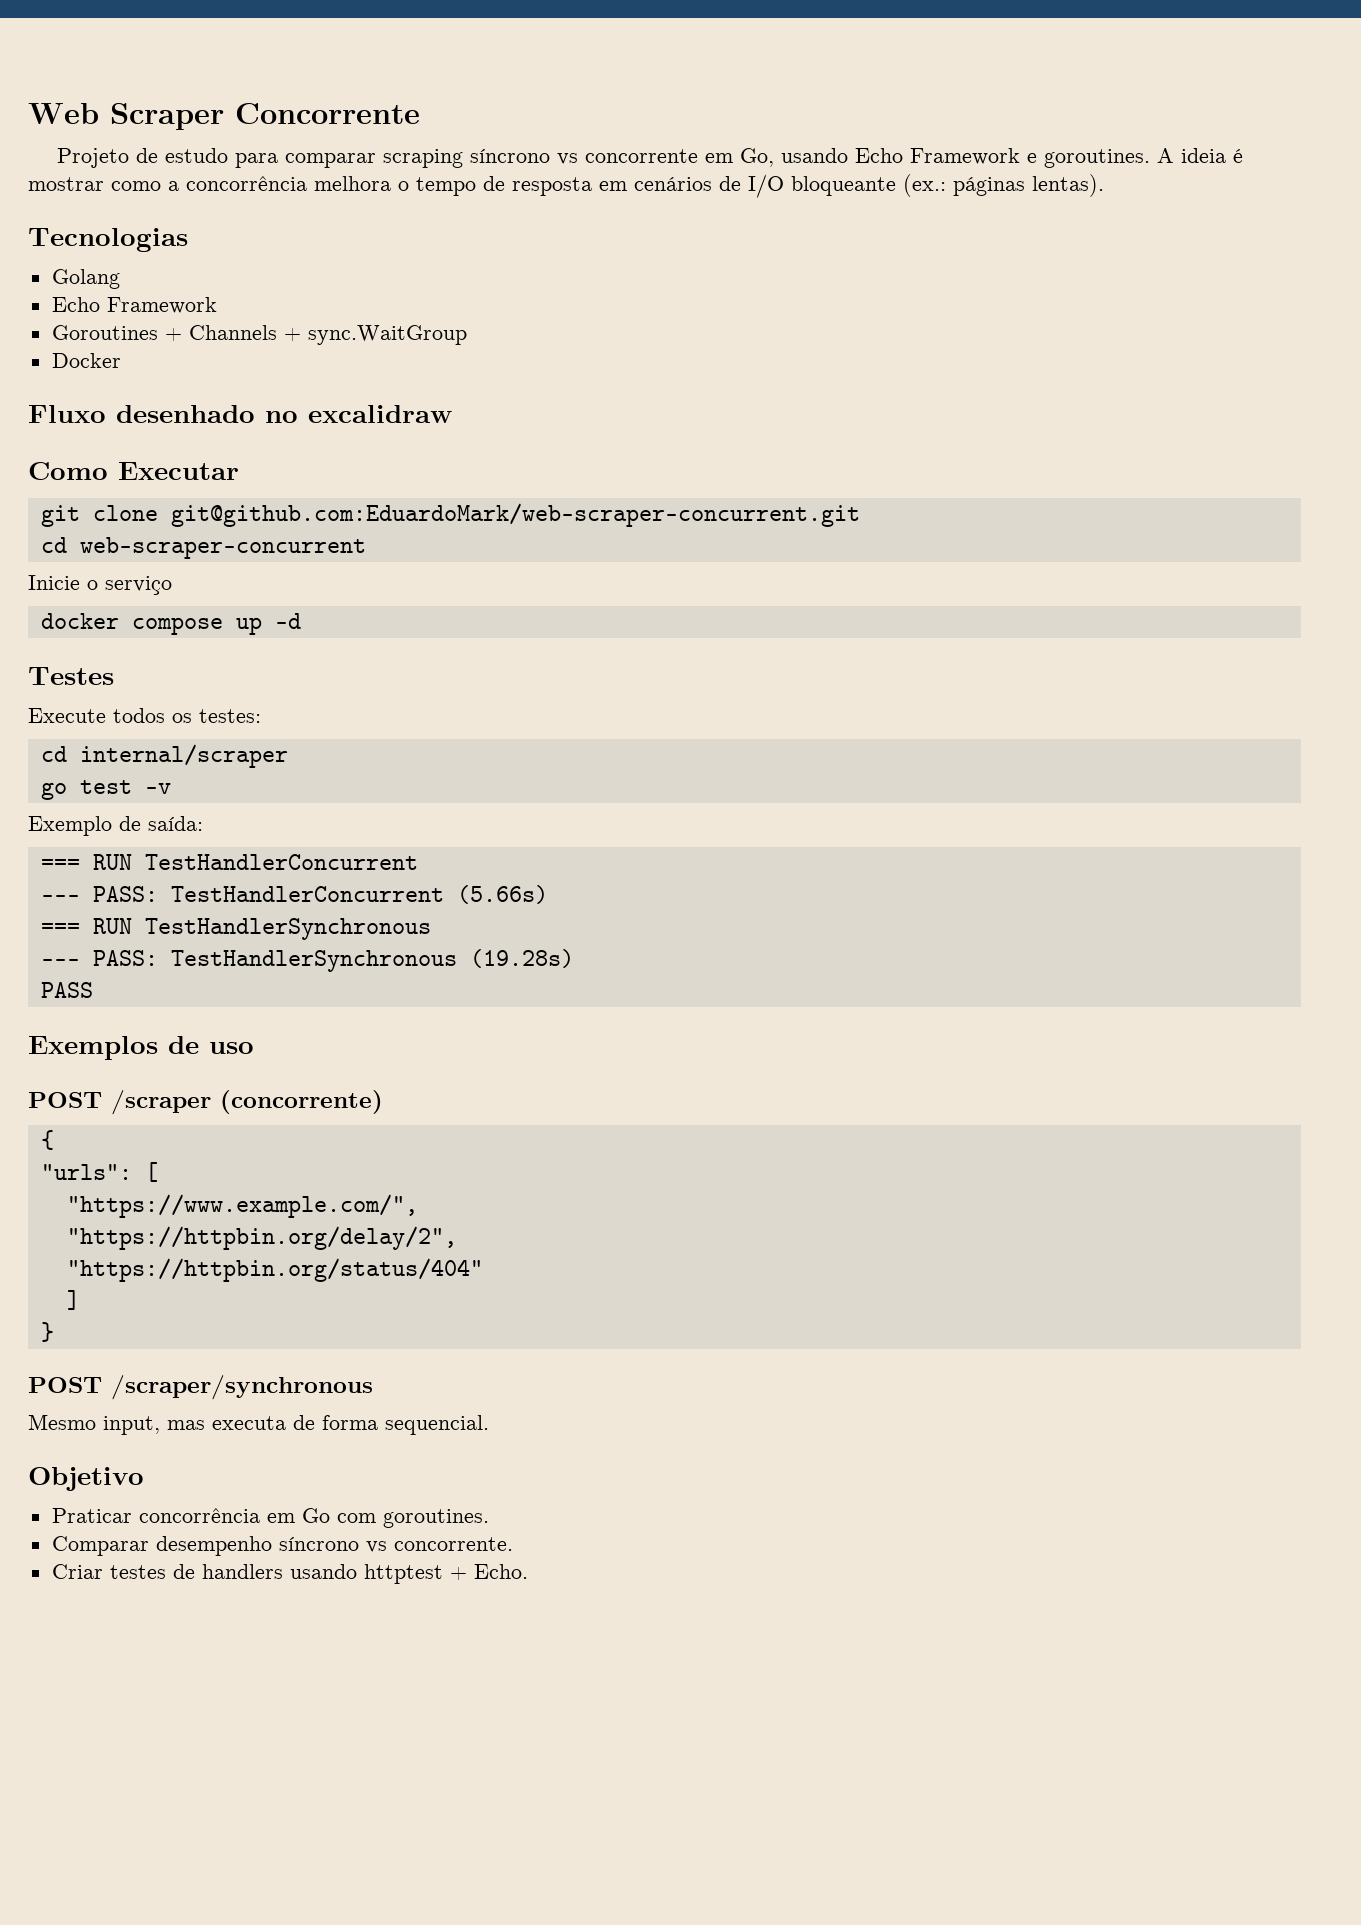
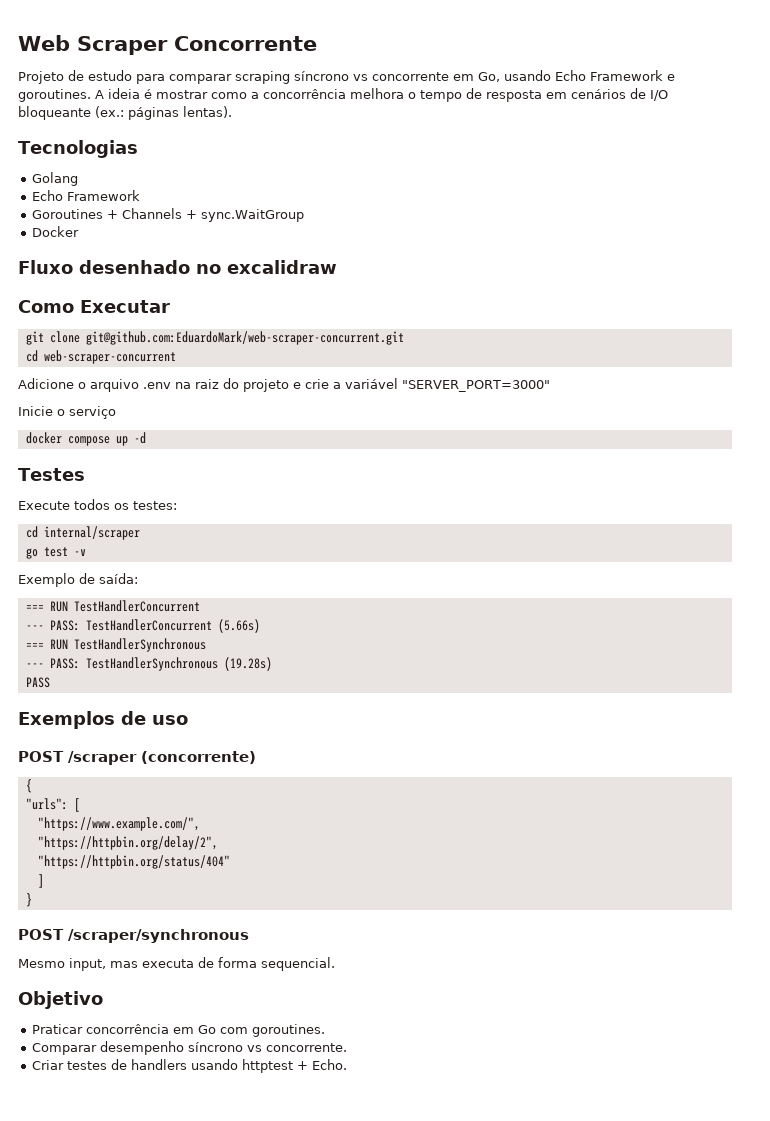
(366, 548) none -> [18,378,550,392] // Adicione o arquivo .env na raiz do projeto e crie a variável "SERVER_PORT=3000"

